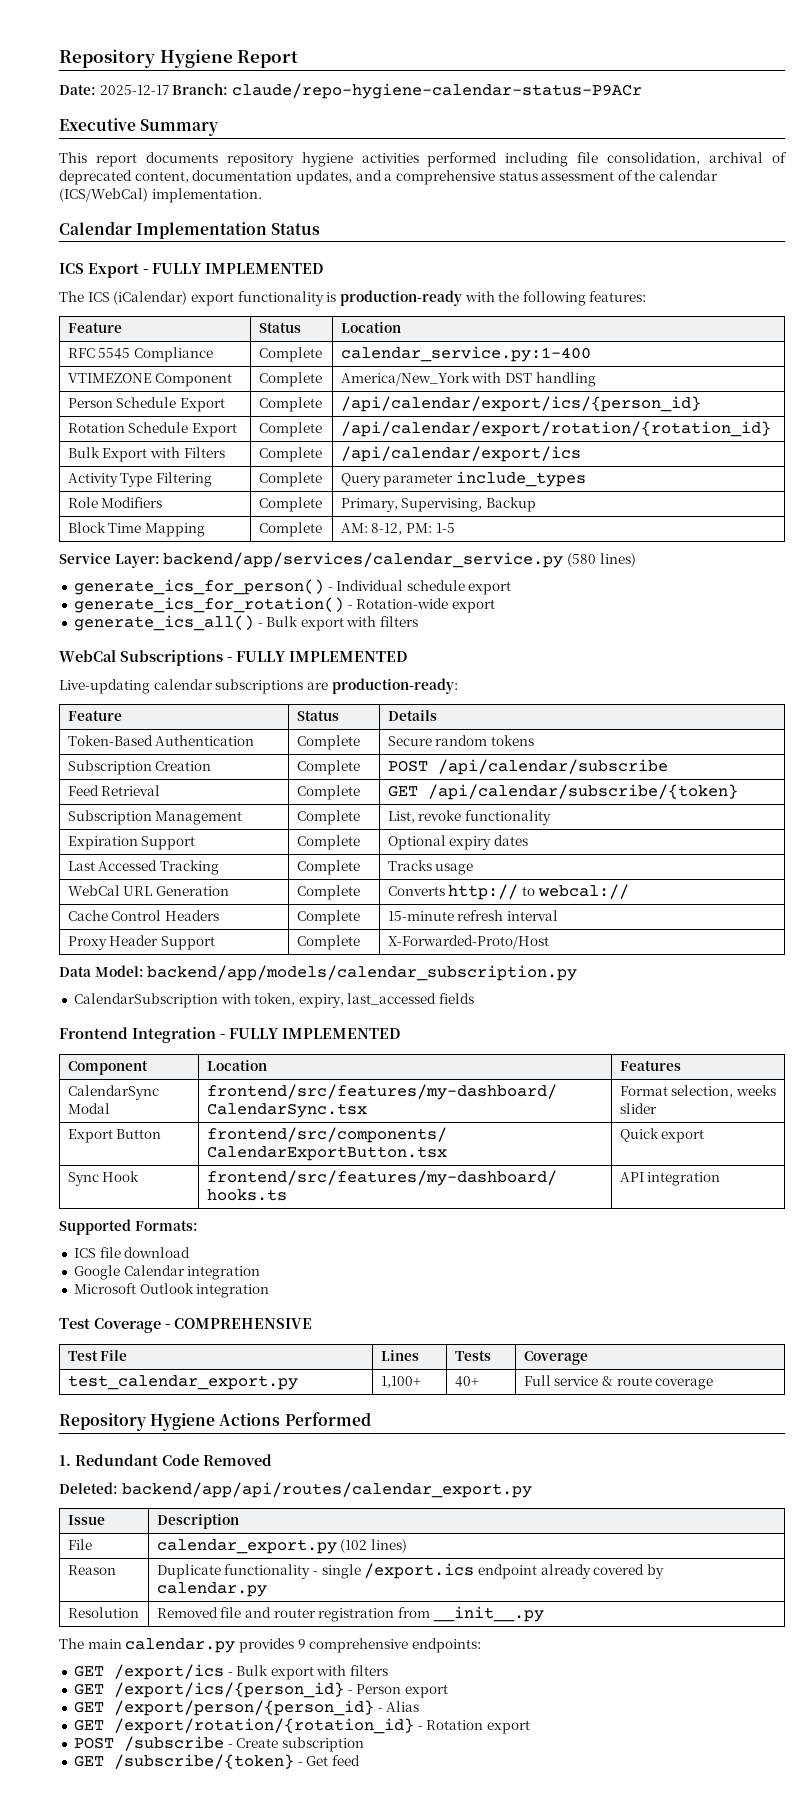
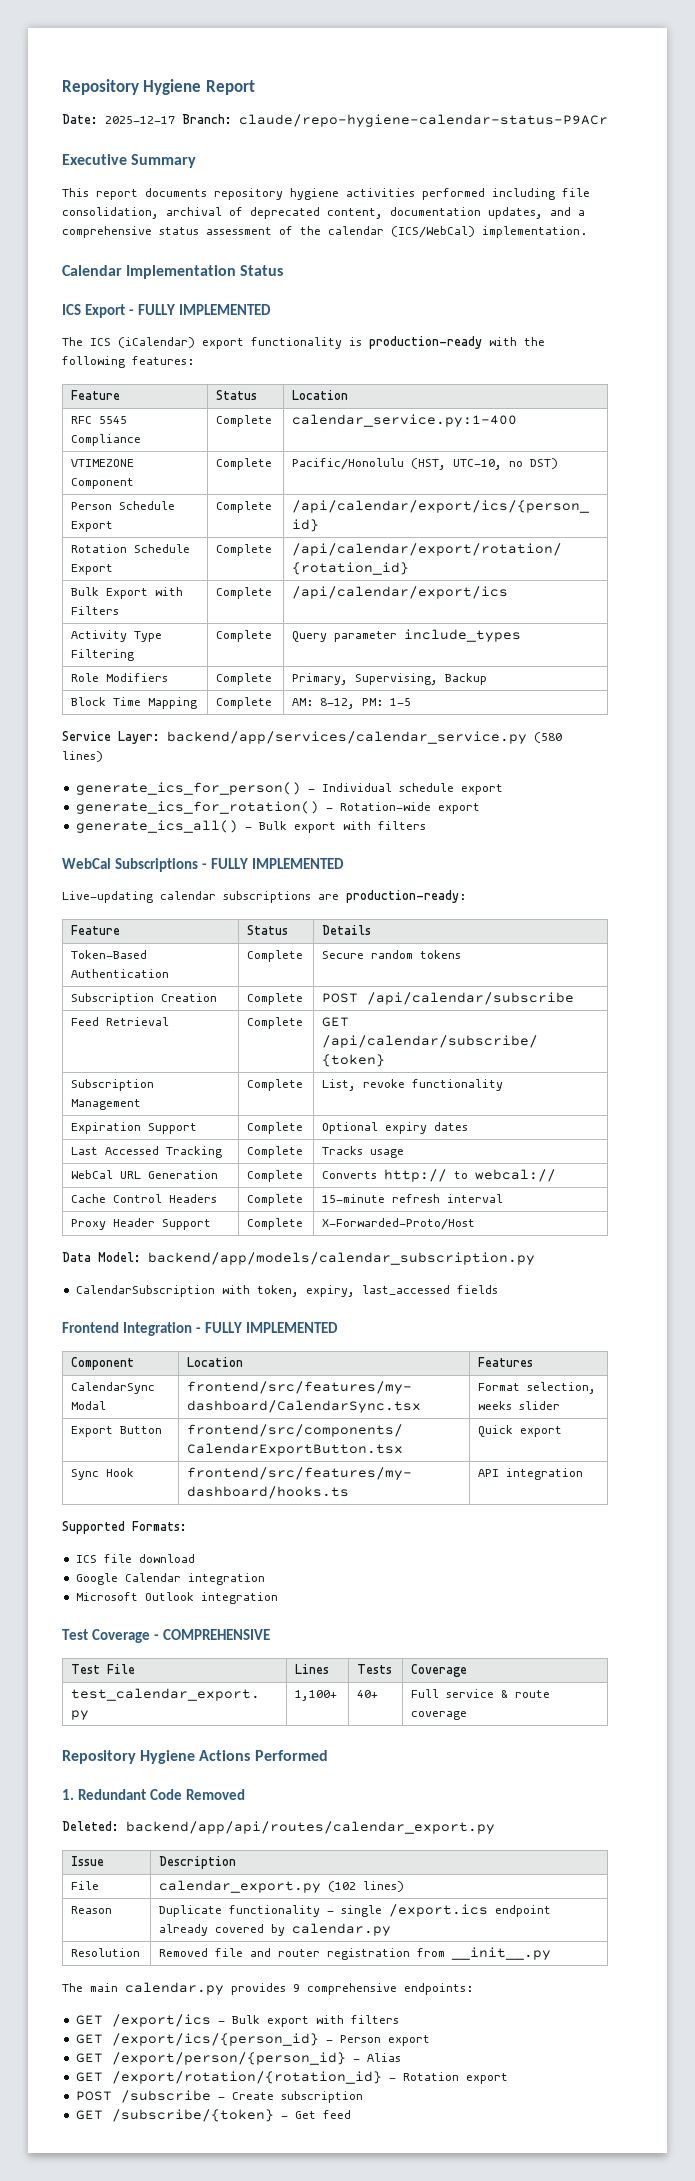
[340,372,596,387] America/New_York with DST handling -> [292,458,559,470] Pacific/Honolulu (HST, UTC-10, no DST)

